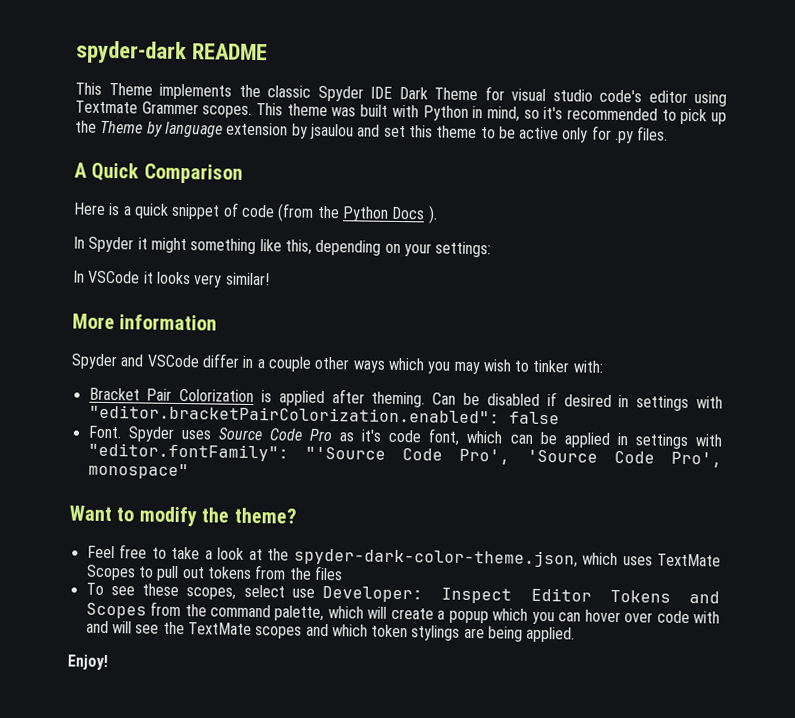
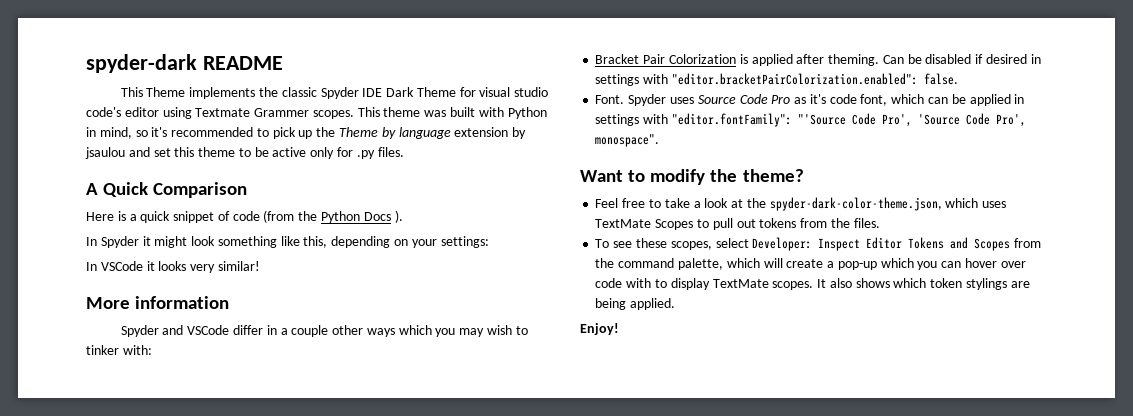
(187, 245) none -> [191,236,216,246] look
[508,411,560,425] false -> [923,73,958,85] false.
[87,462,189,480] monospace" -> [595,134,660,147] monospace".
[313,565,343,581] files -> [853,218,880,228] files.
[292,588,316,598] use -> (749, 243) none
[448,610,489,624] popup -> [837,261,877,270] pop-up
[85,620,329,639] and will see the TextMate scopes and -> [654,278,890,290] to display TextMate scopes. It also shows

